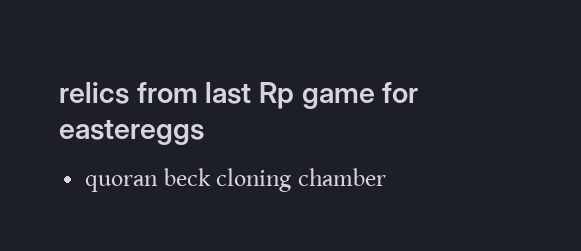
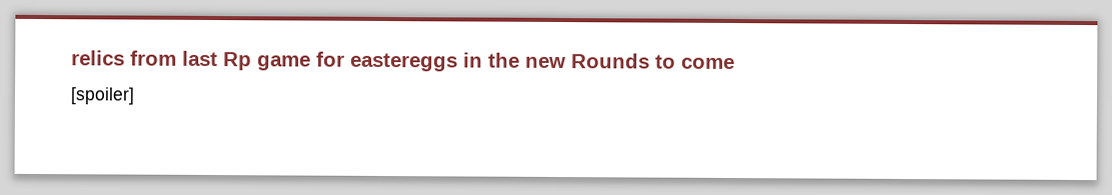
[85,168,386,192] // quoran beck cloning chamber -> [463,52,735,70] [70,87,135,105] in the new Rounds to come // [spoiler]

